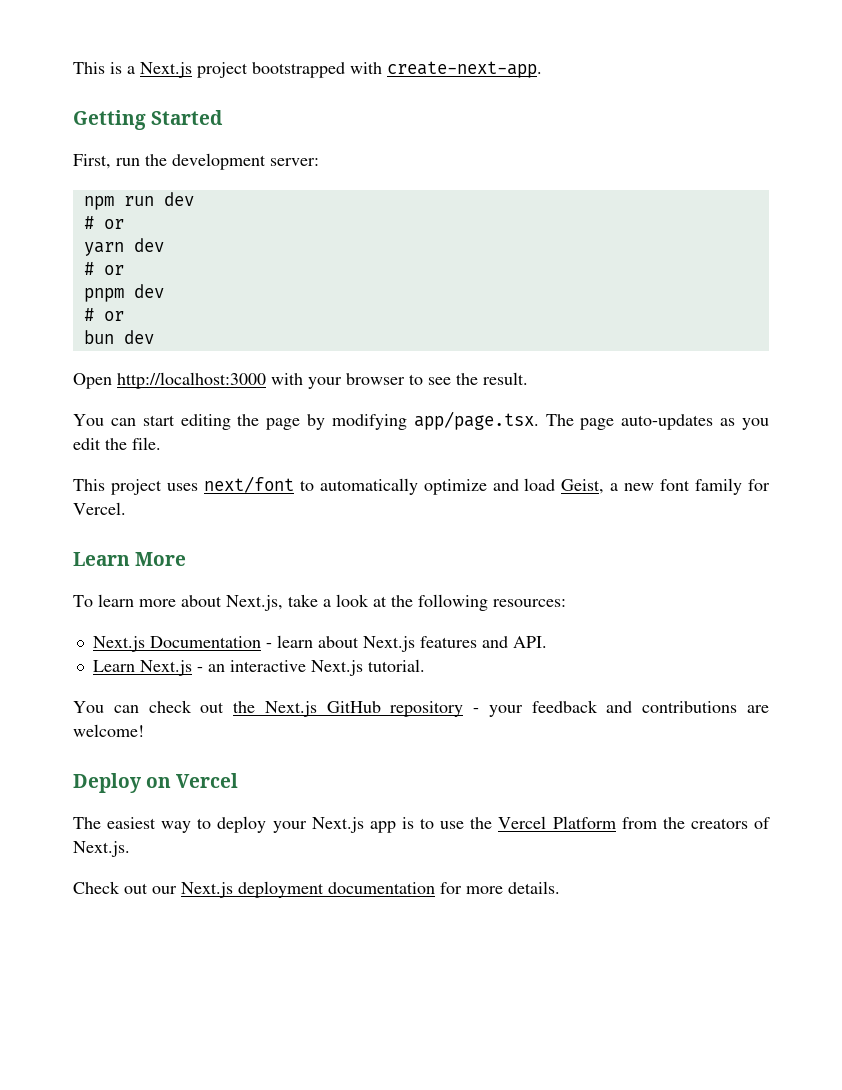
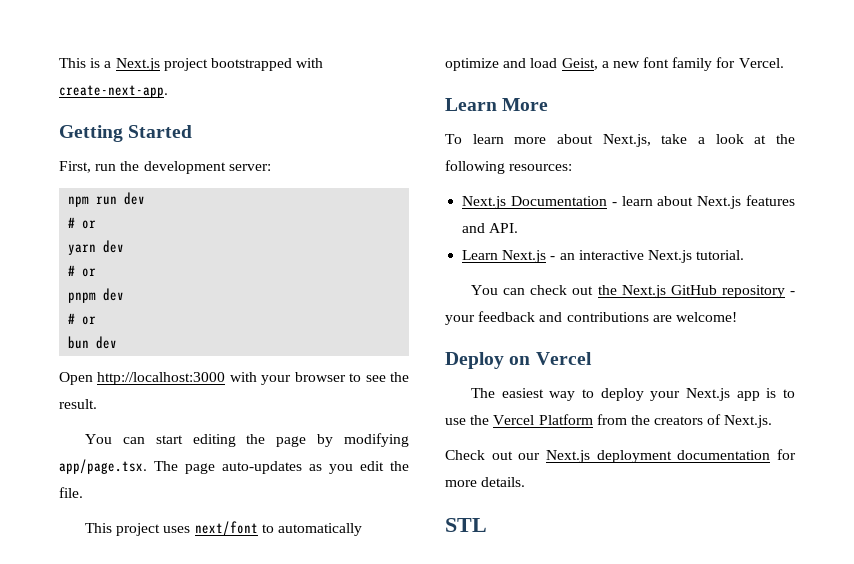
(560, 887) none -> [445,518,487,532] // STL

